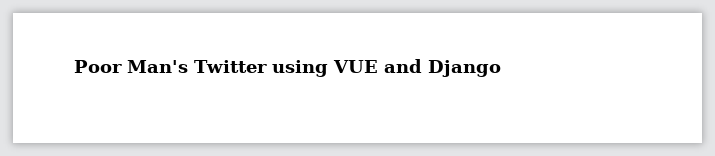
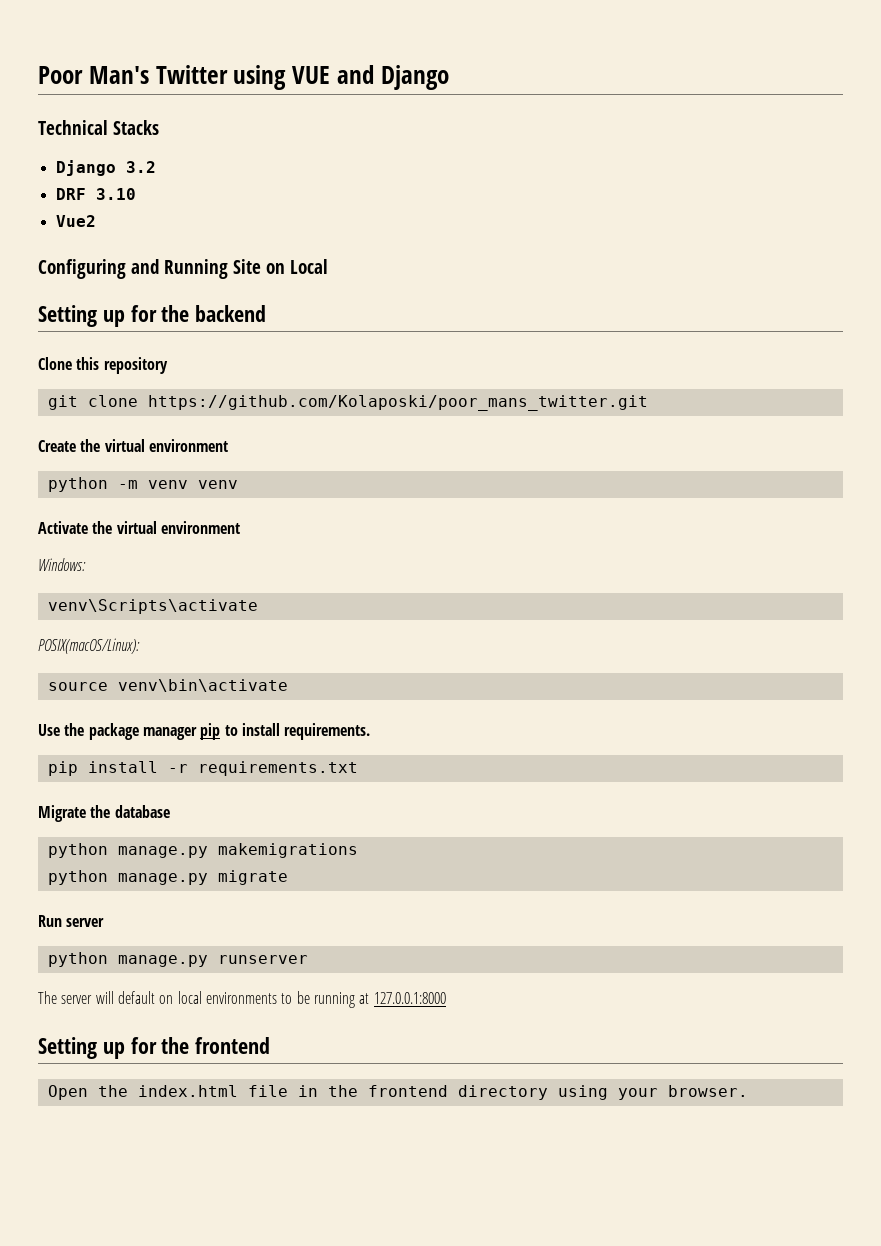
(501, 68) none -> [38,120,159,135] [55,160,156,176] [55,188,136,200] [55,215,96,227] [38,259,328,279] [38,305,267,327] [38,357,168,374] [47,395,648,411] [38,439,228,452] [47,477,238,492] [38,521,240,534] [38,558,86,571] [47,599,258,614] [38,638,140,654] [47,679,288,692] [38,723,371,740] [47,761,358,776] [38,805,170,822] [47,843,358,858] [47,870,288,885] [38,915,105,927] [47,952,308,967] [38,991,446,1008] [38,1037,271,1059] [47,1085,748,1100] // Technical Stacks // Django 3.2 // DRF 3.10 // Vue2 // Configuring and Running Site on Local // Setting up for the backend // Clone this repository // git clone https://github.com/Kolaposki/poor_mans_twitter.git // Create the virtual environment // python -m venv venv // Activate the virtual environment // Windows: // venv\Scripts\activate // POSIX(macOS/Linux): // source venv\bin\activate // Use the package manager pip to install requirements. // pip install -r requirements.txt // Migrate the database // python manage.py makemigrations // python manage.py migrate // Run server // python manage.py runserver // The server will default on local environments to be running at 127.0.0.1:8000 // Setting up for the frontend // Open the index.html file in the frontend directory using your browser.

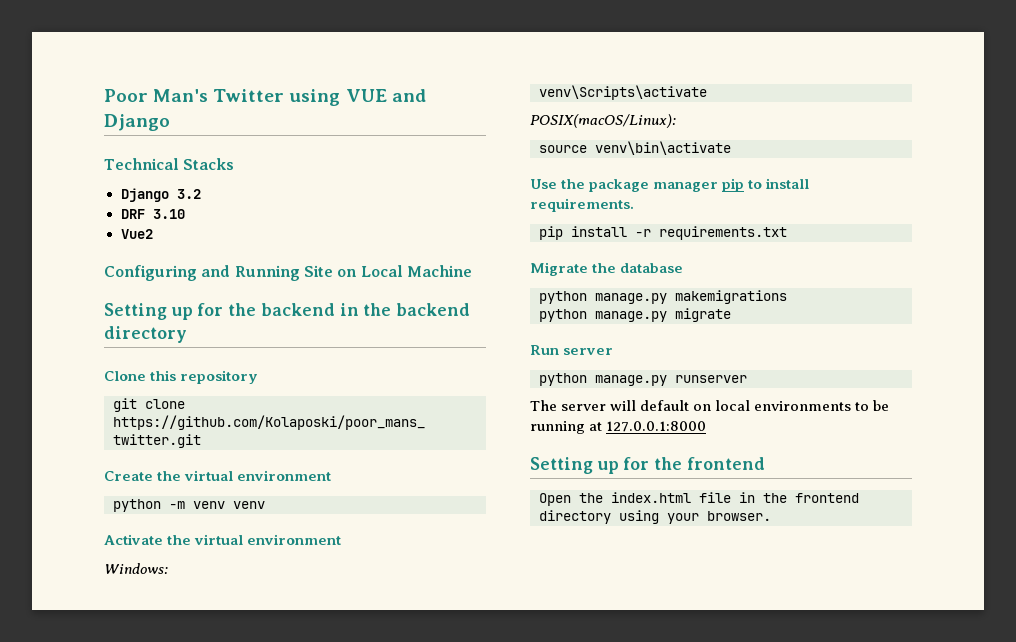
(328, 266) none -> [406,265,472,277] Machine
(267, 313) none -> [339,303,471,316] [104,326,187,343] in the backend directory

